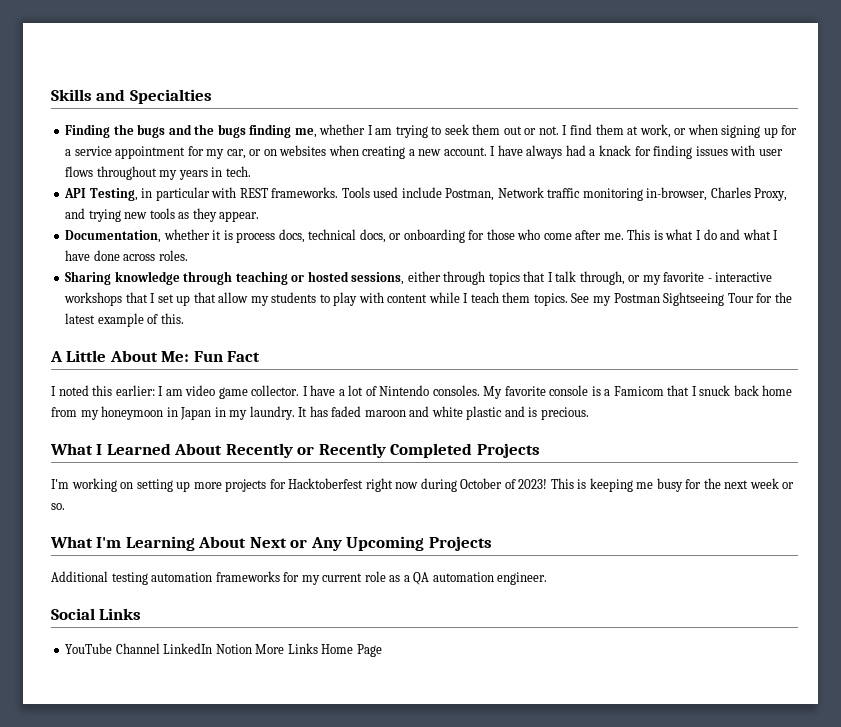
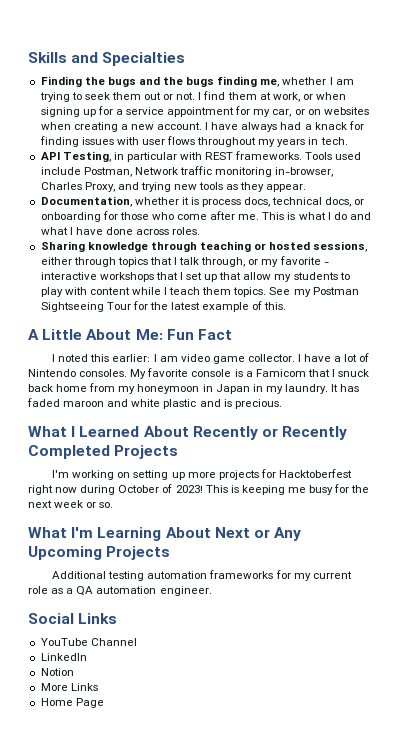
(160, 648) none -> (137, 642) //
(213, 648) none -> (87, 657) //
(252, 649) none -> (74, 672) //
(318, 648) none -> (98, 687) //

